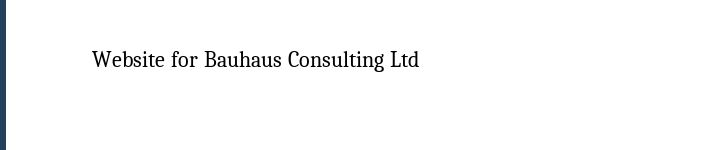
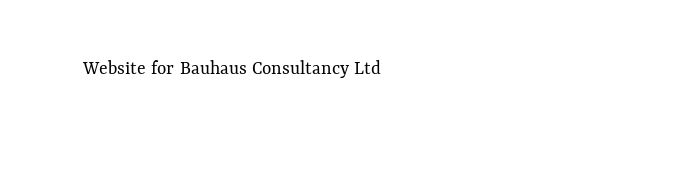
[287,51,384,72] Consulting -> [251,60,349,78] Consultancy

